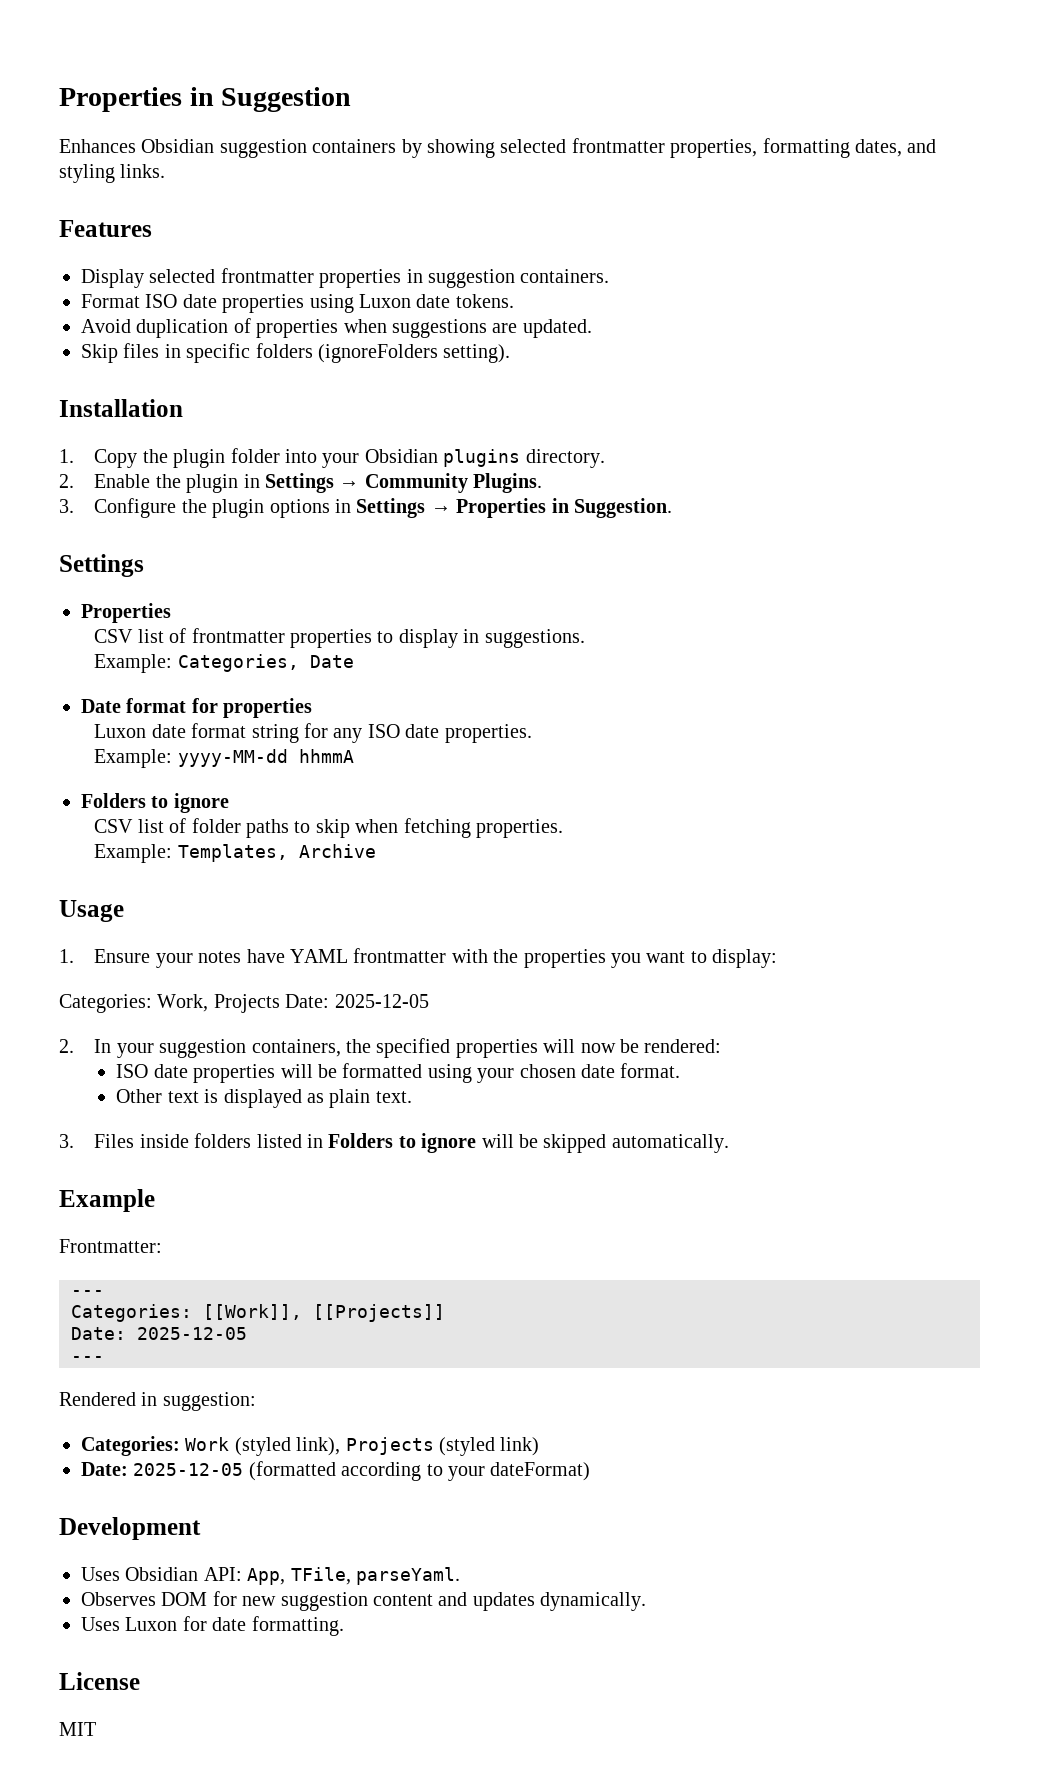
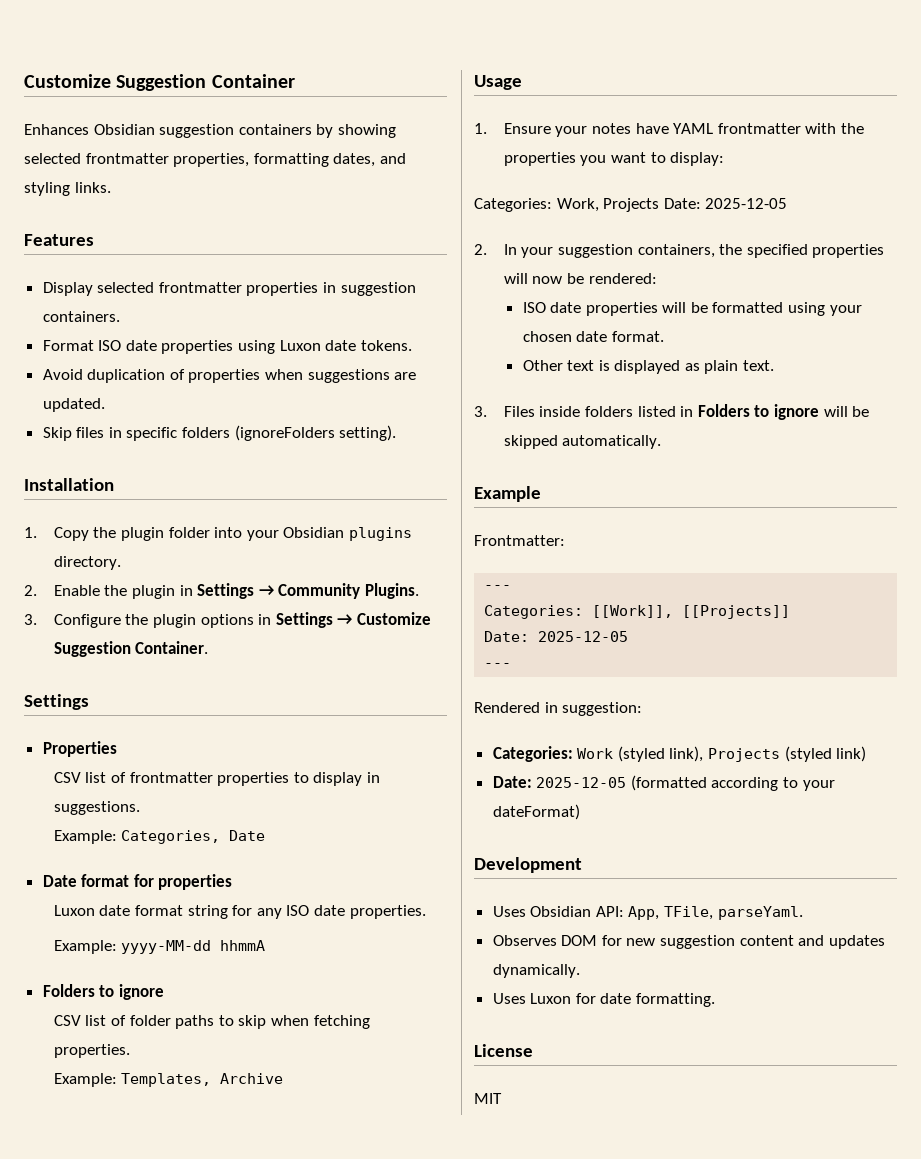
[59,87,352,112] Properties in Suggestion -> [24,74,295,91] Customize Suggestion Container
[456,498,672,518] Properties in Suggestion. -> [356,612,431,625] [53,641,209,657] Customize Suggestion Container.

